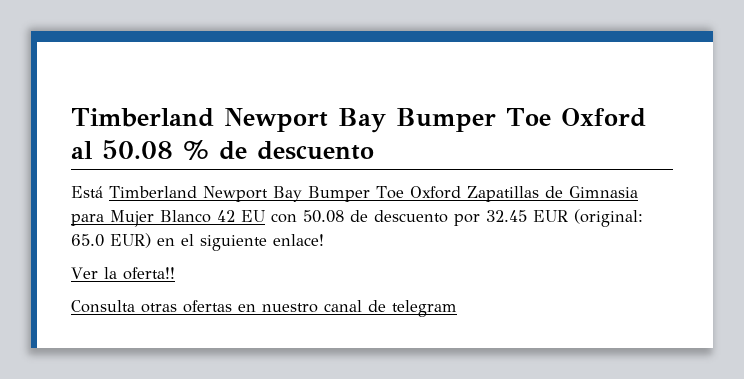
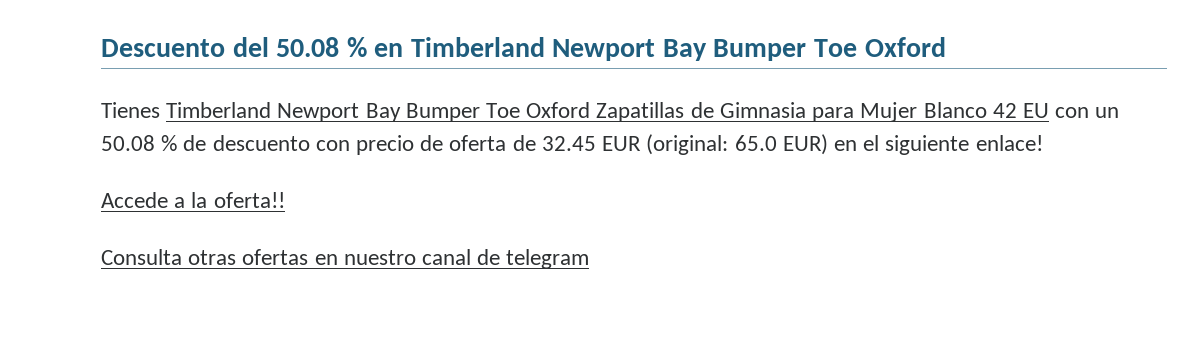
[71,108,646,133] [71,140,374,160] [71,186,103,198] Timberland Newport Bay Bumper Toe Oxford al 50.08 % de descuento // Está -> [101,37,946,61] [101,102,160,118] Descuento del 50.08 % en Timberland Newport Bay Bumper Toe Oxford // Tienes
[303,210,480,226] 50.08 de descuento por -> [1095,107,1120,118] [101,135,536,155] un 50.08 % de descuento con precio de oferta de
[71,267,98,279] Ver -> [101,192,186,208] Accede a

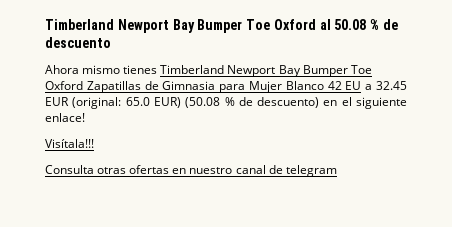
[101,37,946,61] [101,102,160,118] Descuento del 50.08 % en Timberland Newport Bay Bumper Toe Oxford // Tienes -> [45,19,399,33] [45,37,111,48] [45,65,158,74] Timberland Newport Bay Bumper Toe Oxford al 50.08 % de descuento // Ahora mismo tienes
[1055,107,1120,118] [101,135,536,155] con un 50.08 % de descuento con precio de oferta de -> [365,84,373,90] a
(828, 144) none -> [185,97,320,108] (50.08 % de descuento)
[101,192,285,208] Accede a la oferta!! -> [45,139,94,148] Visítala!!!

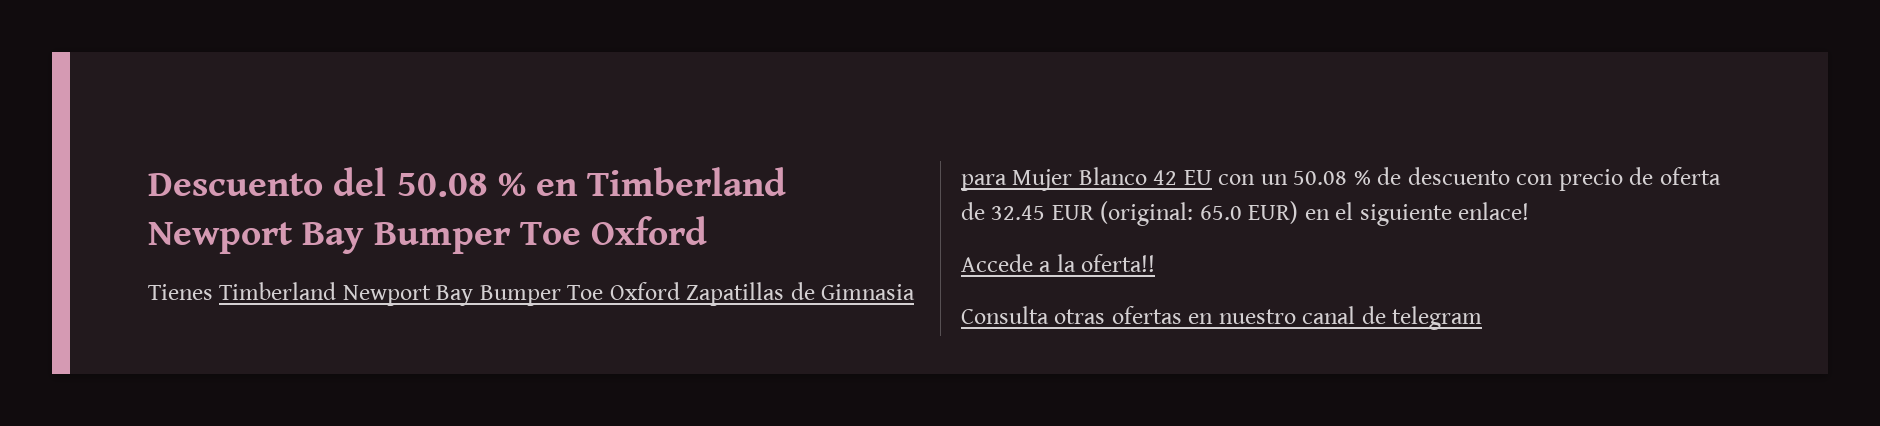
[45,19,399,33] [45,37,111,48] [45,65,158,74] Timberland Newport Bay Bumper Toe Oxford al 50.08 % de descuento // Ahora mismo tienes -> [148,167,787,197] [148,216,708,254] [148,284,213,300] Descuento del 50.08 % en Timberland Newport Bay Bumper Toe Oxford // Tienes
[365,84,373,90] a -> [1218,167,1721,191] [961,202,985,220] con un 50.08 % de descuento con precio de oferta de
[185,97,320,108] (50.08 % de descuento) -> (1299, 212) none
[45,139,94,148] Visítala!!! -> [961,254,1156,272] Accede a la oferta!!

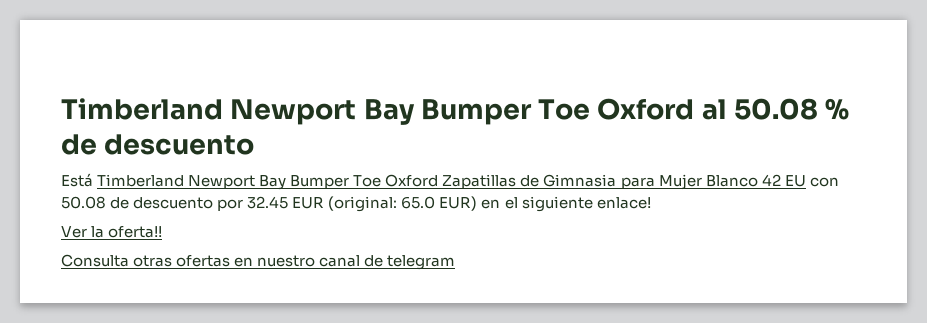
[148,167,787,197] [148,216,708,254] [148,284,213,300] Descuento del 50.08 % en Timberland Newport Bay Bumper Toe Oxford // Tienes -> [61,98,850,125] [61,134,255,155] [61,173,93,187] Timberland Newport Bay Bumper Toe Oxford al 50.08 % de descuento // Está
[1260,167,1721,191] [961,202,985,220] un 50.08 % de descuento con precio de oferta de -> [61,196,244,211] 50.08 de descuento por
[961,254,1052,272] Accede a -> [61,226,87,238] Ver

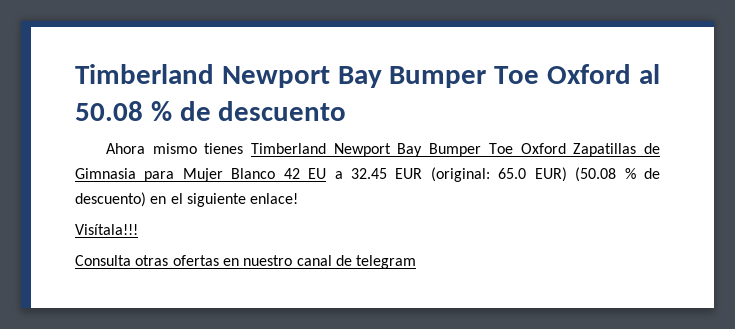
[61,173,93,187] Está -> [105,143,244,154] Ahora mismo tienes
[809,177,839,187] [61,196,244,211] con 50.08 de descuento por -> [334,171,343,179] a
(478, 203) none -> [575,167,661,182] [75,192,146,207] (50.08 % de descuento)
[61,226,163,238] Ver la oferta!! -> [75,224,138,235] Visítala!!!

